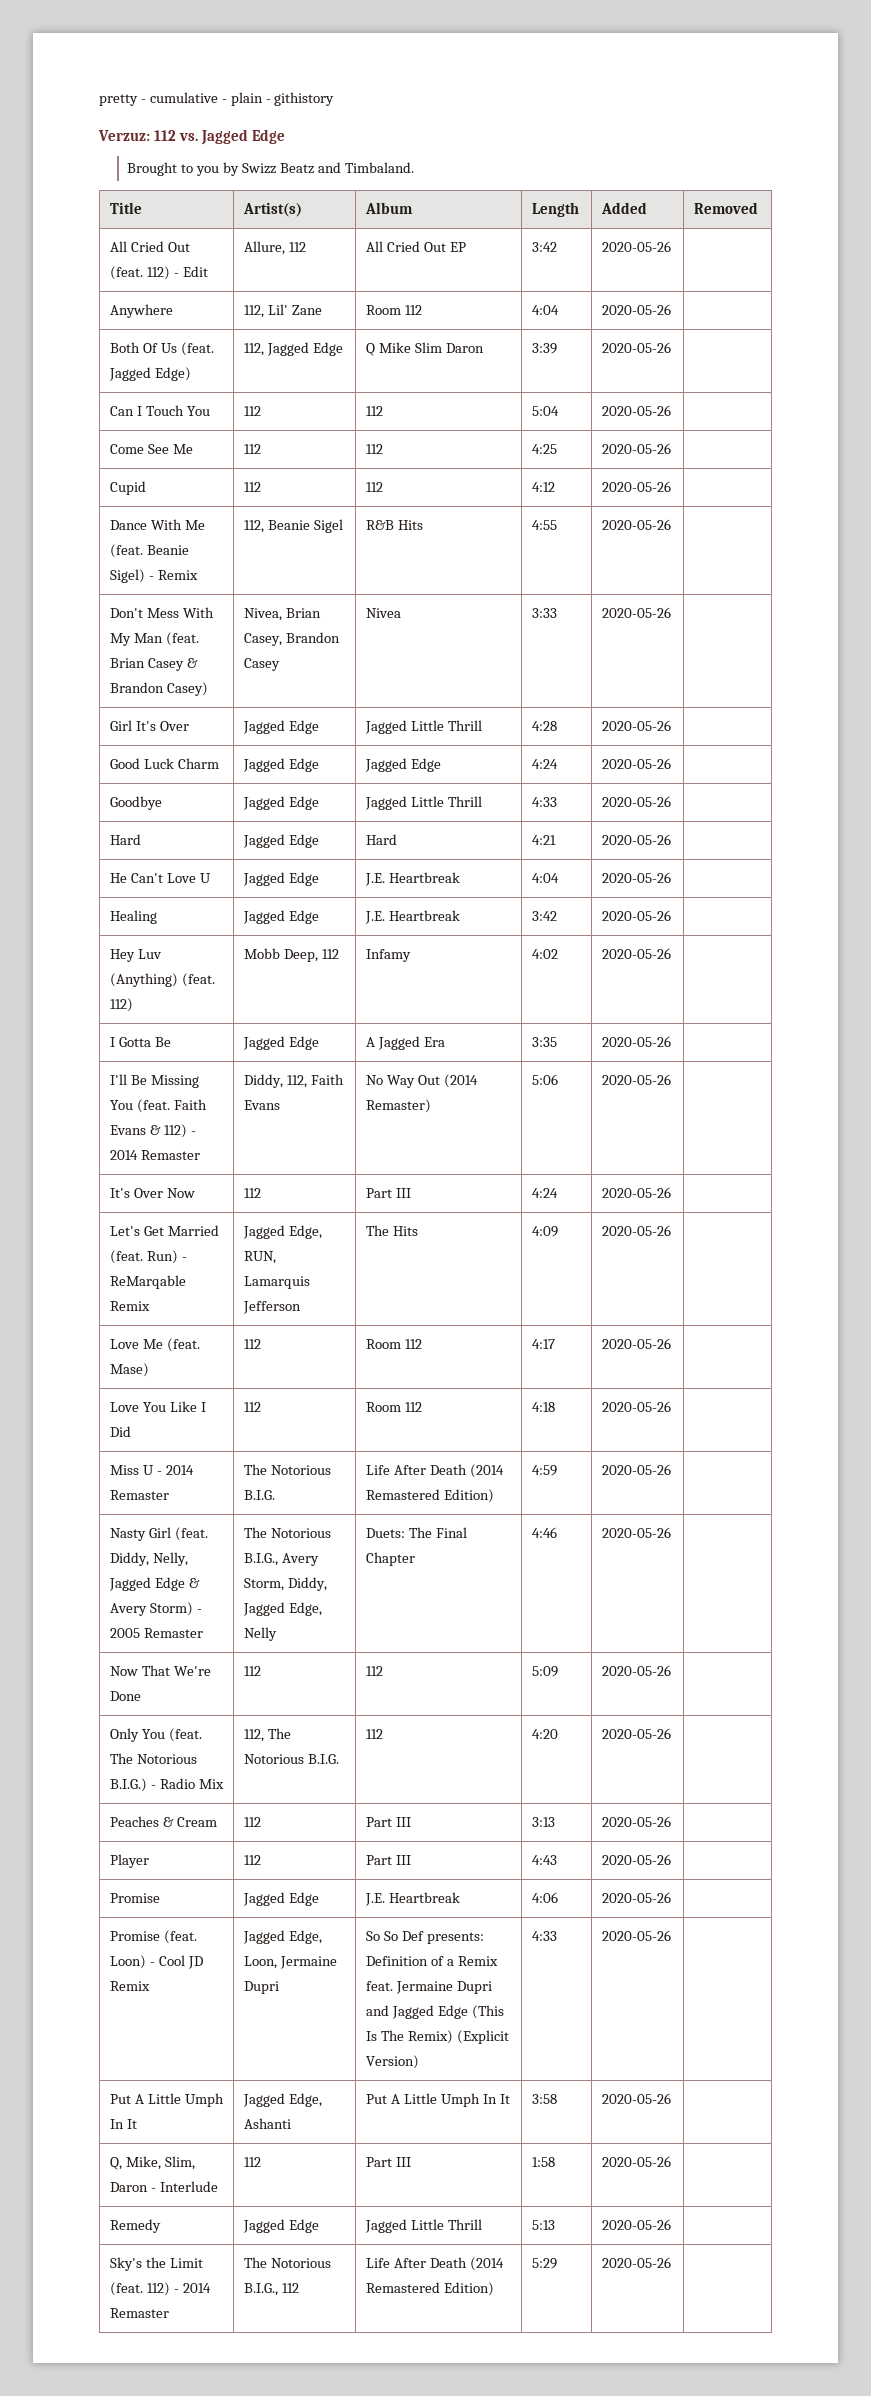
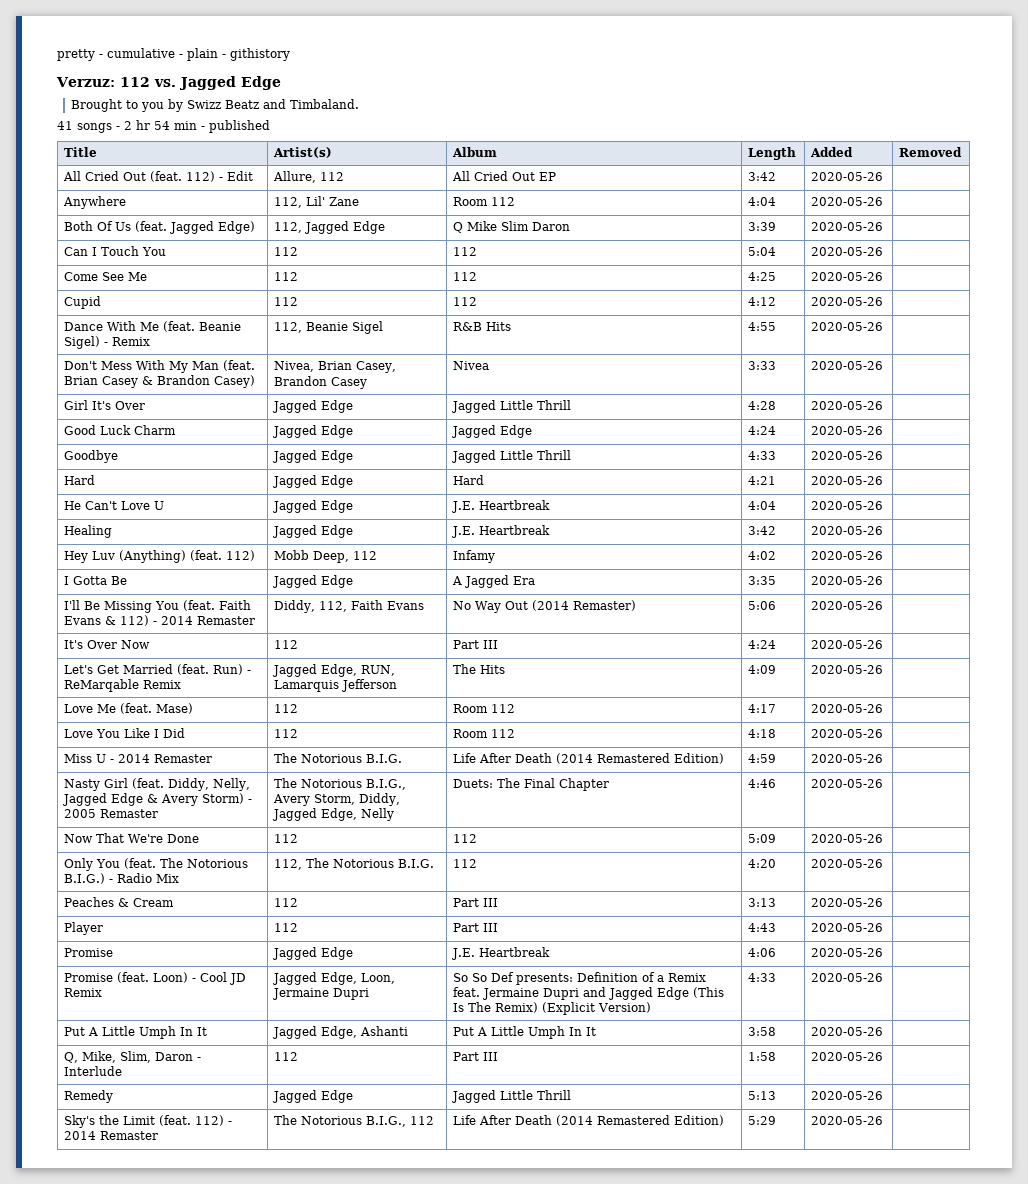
(414, 167) none -> [57,120,270,133] // 41 songs - 2 hr 54 min - published

